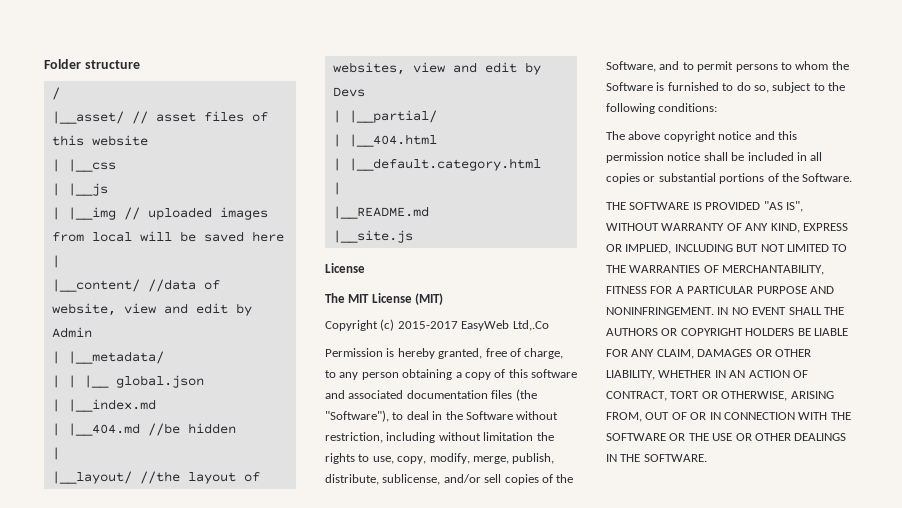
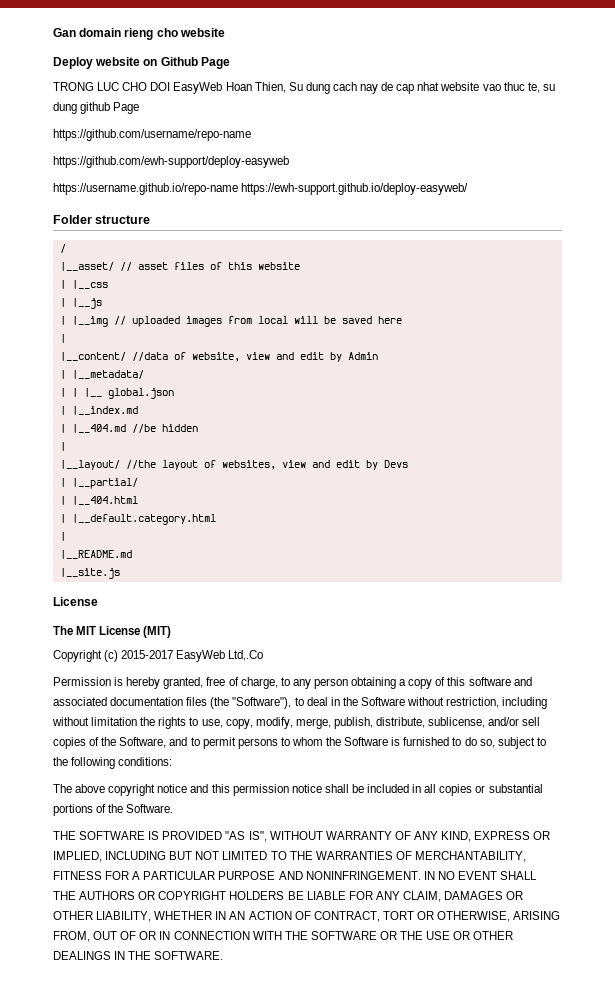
(44, 64) none -> [53,28,225,40] [53,57,230,69] [53,82,555,94] [53,102,140,114] [53,129,251,141] [53,156,289,168] [53,183,469,195] Gan domain rieng cho website // Deploy website on Github Page // TRONG LUC CHO DOI EasyWeb Hoan Thien, Su dung cach nay de cap nhat website vao thuc te, su dung github Page // https://github.com/username/repo-name // https://github.com/ewh-support/deploy-easyweb // https://username.github.io/repo-name https://ewh-support.github.io/deploy-easyweb/ //

